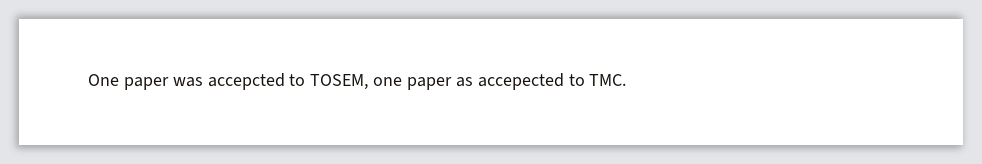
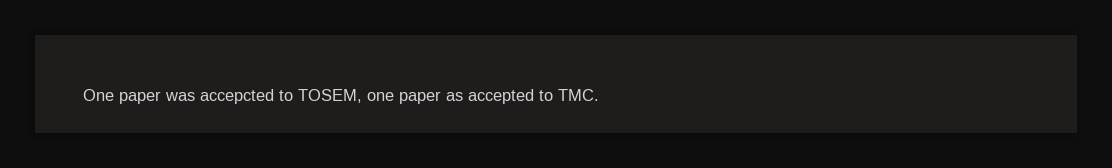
[477,73,564,90] accepected -> [468,89,534,104] accepted

